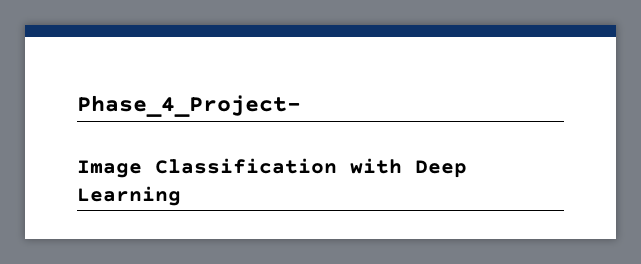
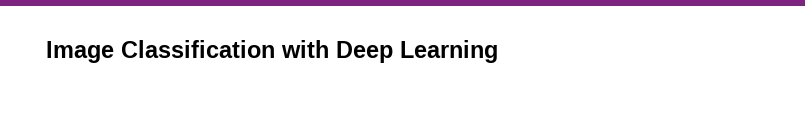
[77,95,301,117] Phase_4_Project- // -> (46, 52) none

